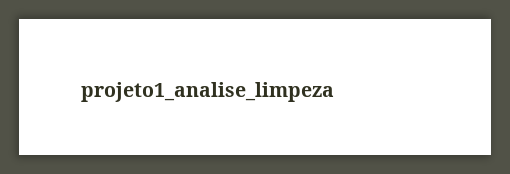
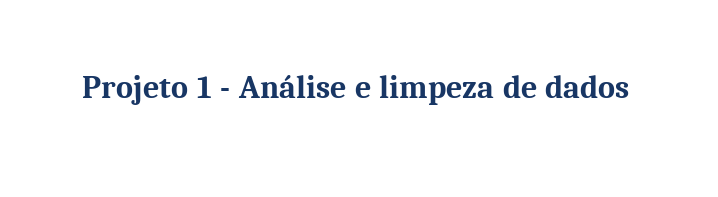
[81,82,334,102] projeto1_analise_limpeza -> [82,75,630,105] Projeto 1 - Análise e limpeza de dados

